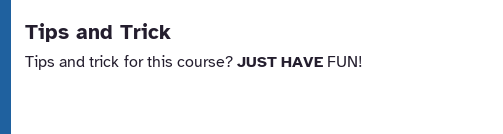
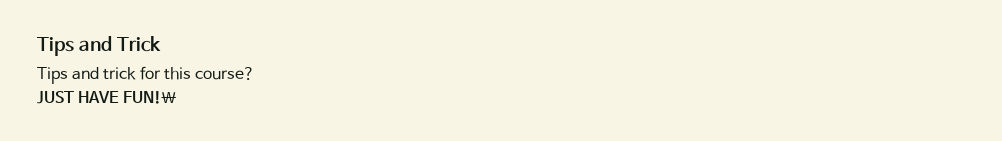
(233, 61) none -> (255, 73) //
[327,56,364,67] FUN! -> [123,91,177,104] FUN!\

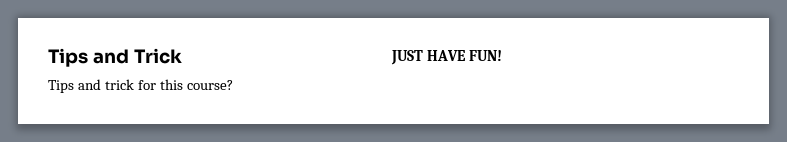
[123,91,177,104] FUN!\ -> [468,50,502,61] FUN!

